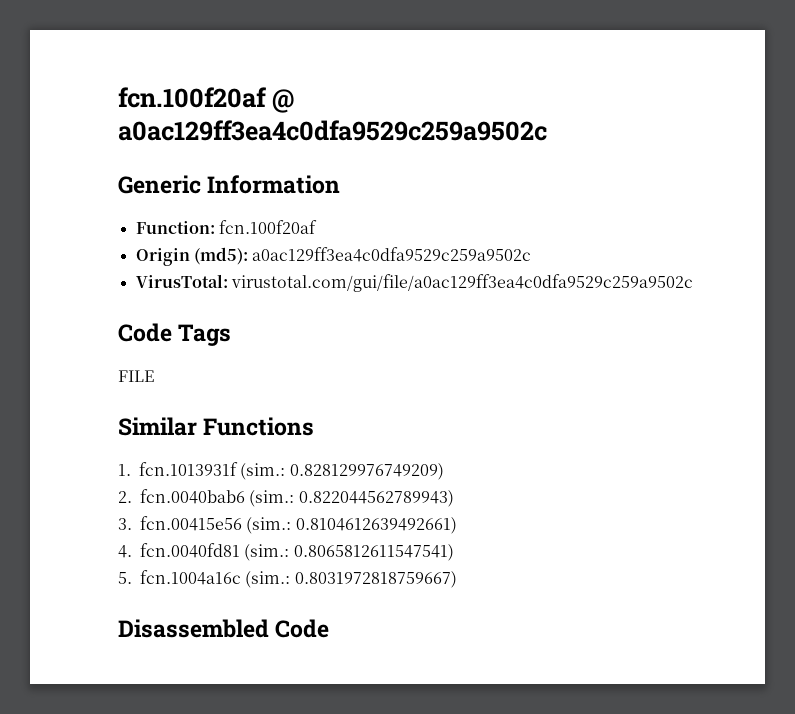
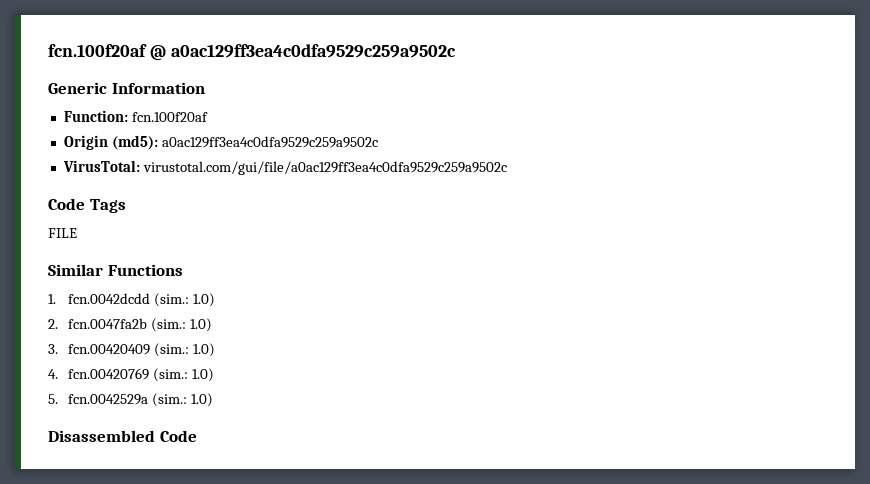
[139,462,444,480] [118,489,454,507] [118,516,457,534] [118,543,454,561] [118,570,457,588] fcn.1013931f (sim.: 0.828129976749209) // 2. fcn.0040bab6 (sim.: 0.822044562789943) // 3. fcn.00415e56 (sim.: 0.8104612639492661) // 4. fcn.0040fd81 (sim.: 0.8065812611547541) // 5. fcn.1004a16c (sim.: 0.8031972818759667) -> [68,293,215,307] [48,318,212,332] [48,343,215,357] [48,368,214,382] [48,393,213,407] fcn.0042dcdd (sim.: 1.0) // 2. fcn.0047fa2b (sim.: 1.0) // 3. fcn.00420409 (sim.: 1.0) // 4. fcn.00420769 (sim.: 1.0) // 5. fcn.0042529a (sim.: 1.0)

